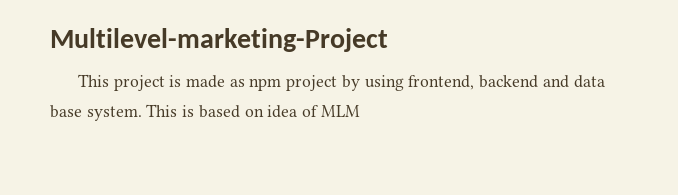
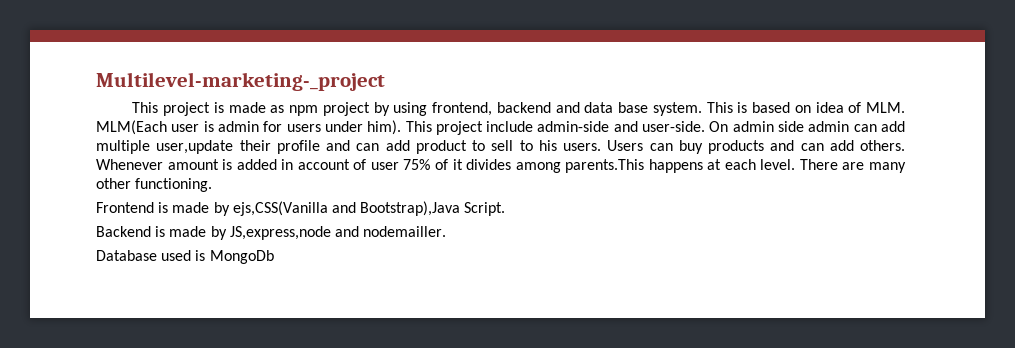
[50,28,388,52] Multilevel-marketing-Project -> [96,72,385,91] Multilevel-marketing-_project
[320,105,360,117] MLM -> [865,102,905,113] [96,120,905,135] [96,140,905,154] [96,159,906,173] [96,178,213,192] [96,201,506,216] [96,226,447,240] [96,250,274,264] MLM. MLM(Each user is admin for users under him). This project include admin-side and user-side. On admin side admin can add multiple user,update their profile and can add product to sell to his users. Users can buy products and can add others. Whenever amount is added in account of user 75% of it divides among parents.This happens at each level. There are many other functioning. // Frontend is made by ejs,CSS(Vanilla and Bootstrap),Java Script. // Backend is made by JS,express,node and nodemailler. // Database used is MongoDb

